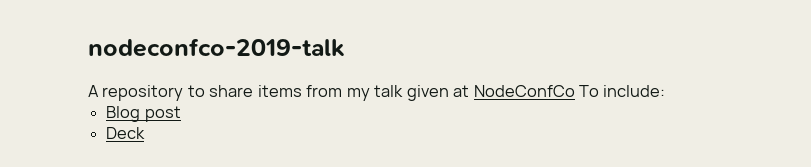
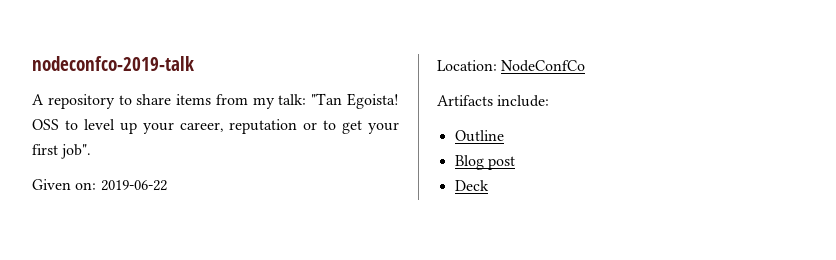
[374,85,470,101] talk given at -> [278,93,399,109] [32,119,399,134] [32,144,92,159] [32,179,167,191] [437,60,497,71] talk: "Tan Egoista! OSS to level up your career, reputation or to get your first job". // Given on: 2019-06-22 // Location:
[579,85,600,97] To -> [437,95,493,106] // Artifacts
(666, 91) none -> [454,130,504,142] // Outline

